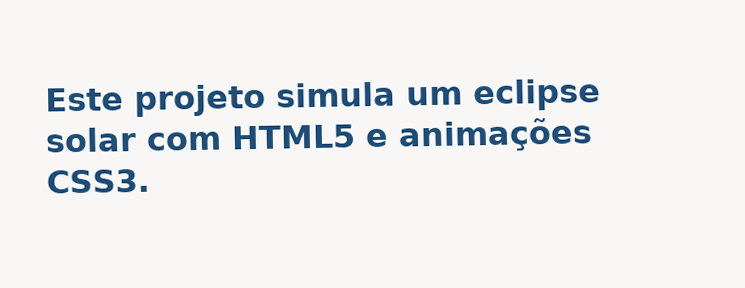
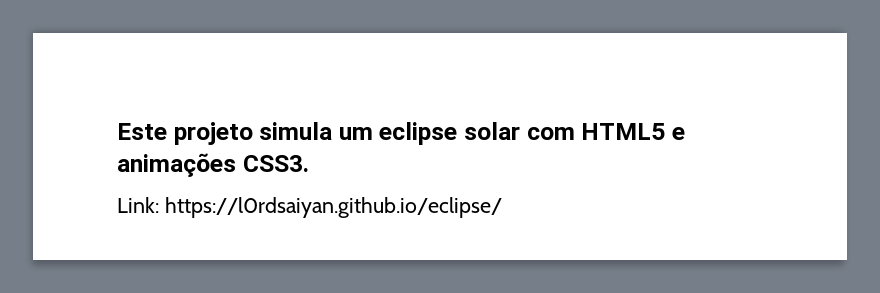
(150, 181) none -> [117,197,502,218] // Link: https://l0rdsaiyan.github.io/eclipse/

